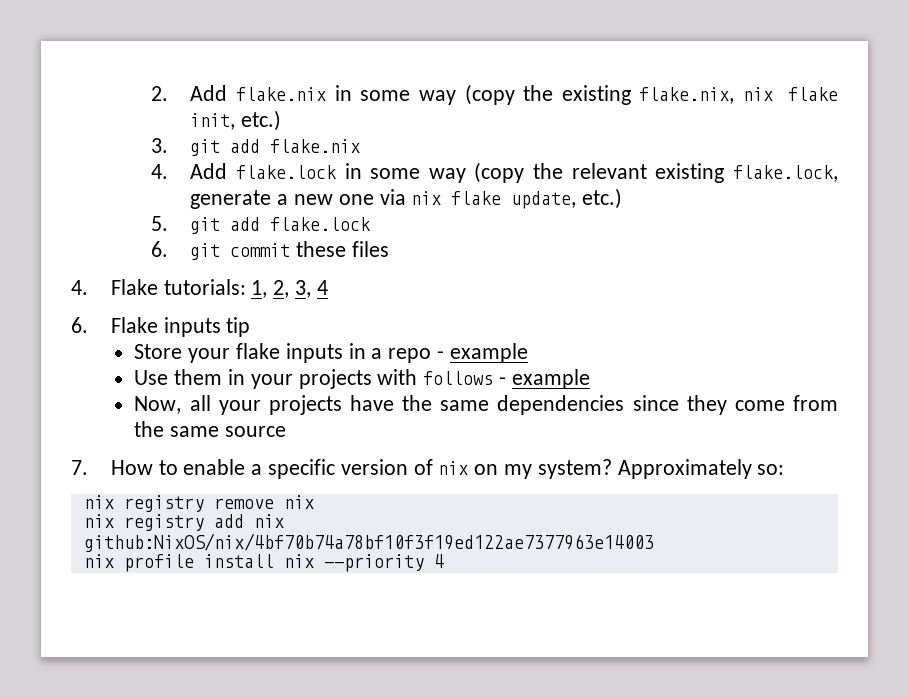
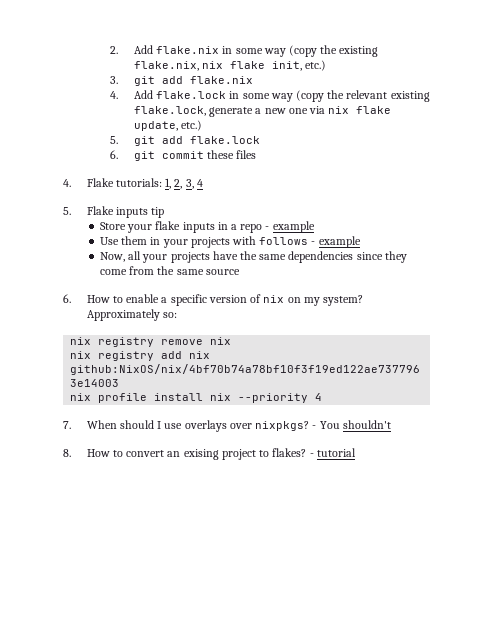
[71,317,88,333] 6. -> [63,207,71,215] 5.
[71,460,88,475] 7. -> [63,294,71,303] 6.
(444, 561) none -> [63,420,391,432] [63,448,356,460] // 7. When should I use overlays over nixpkgs? - You shouldn't // 8. How to convert an exising project to flakes? - tutorial

